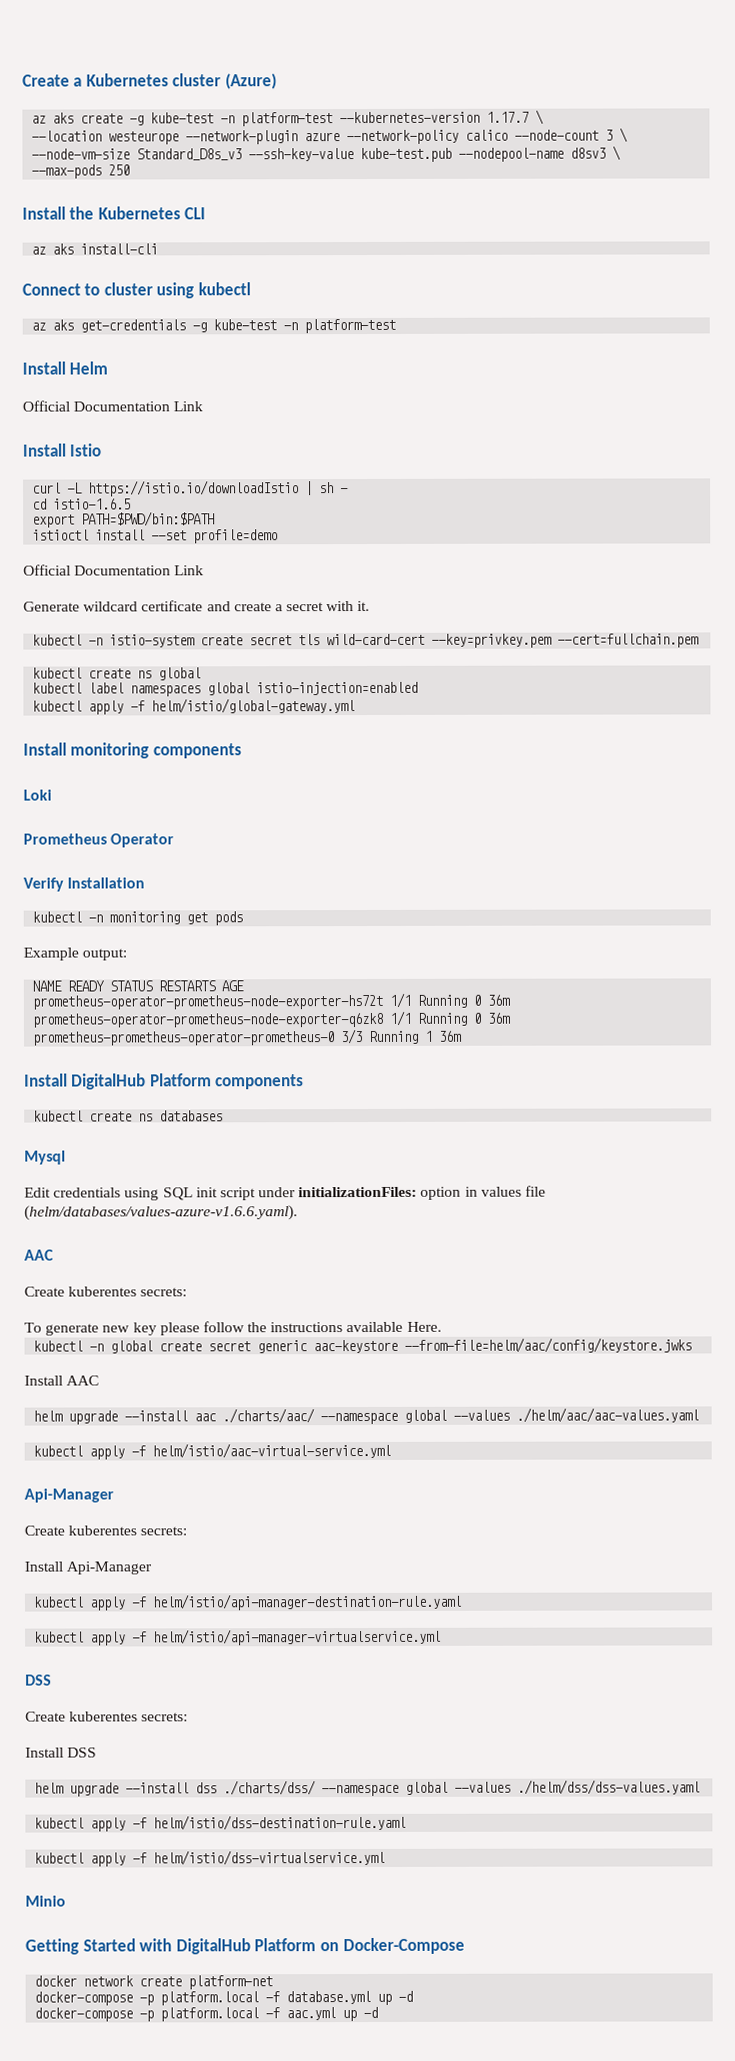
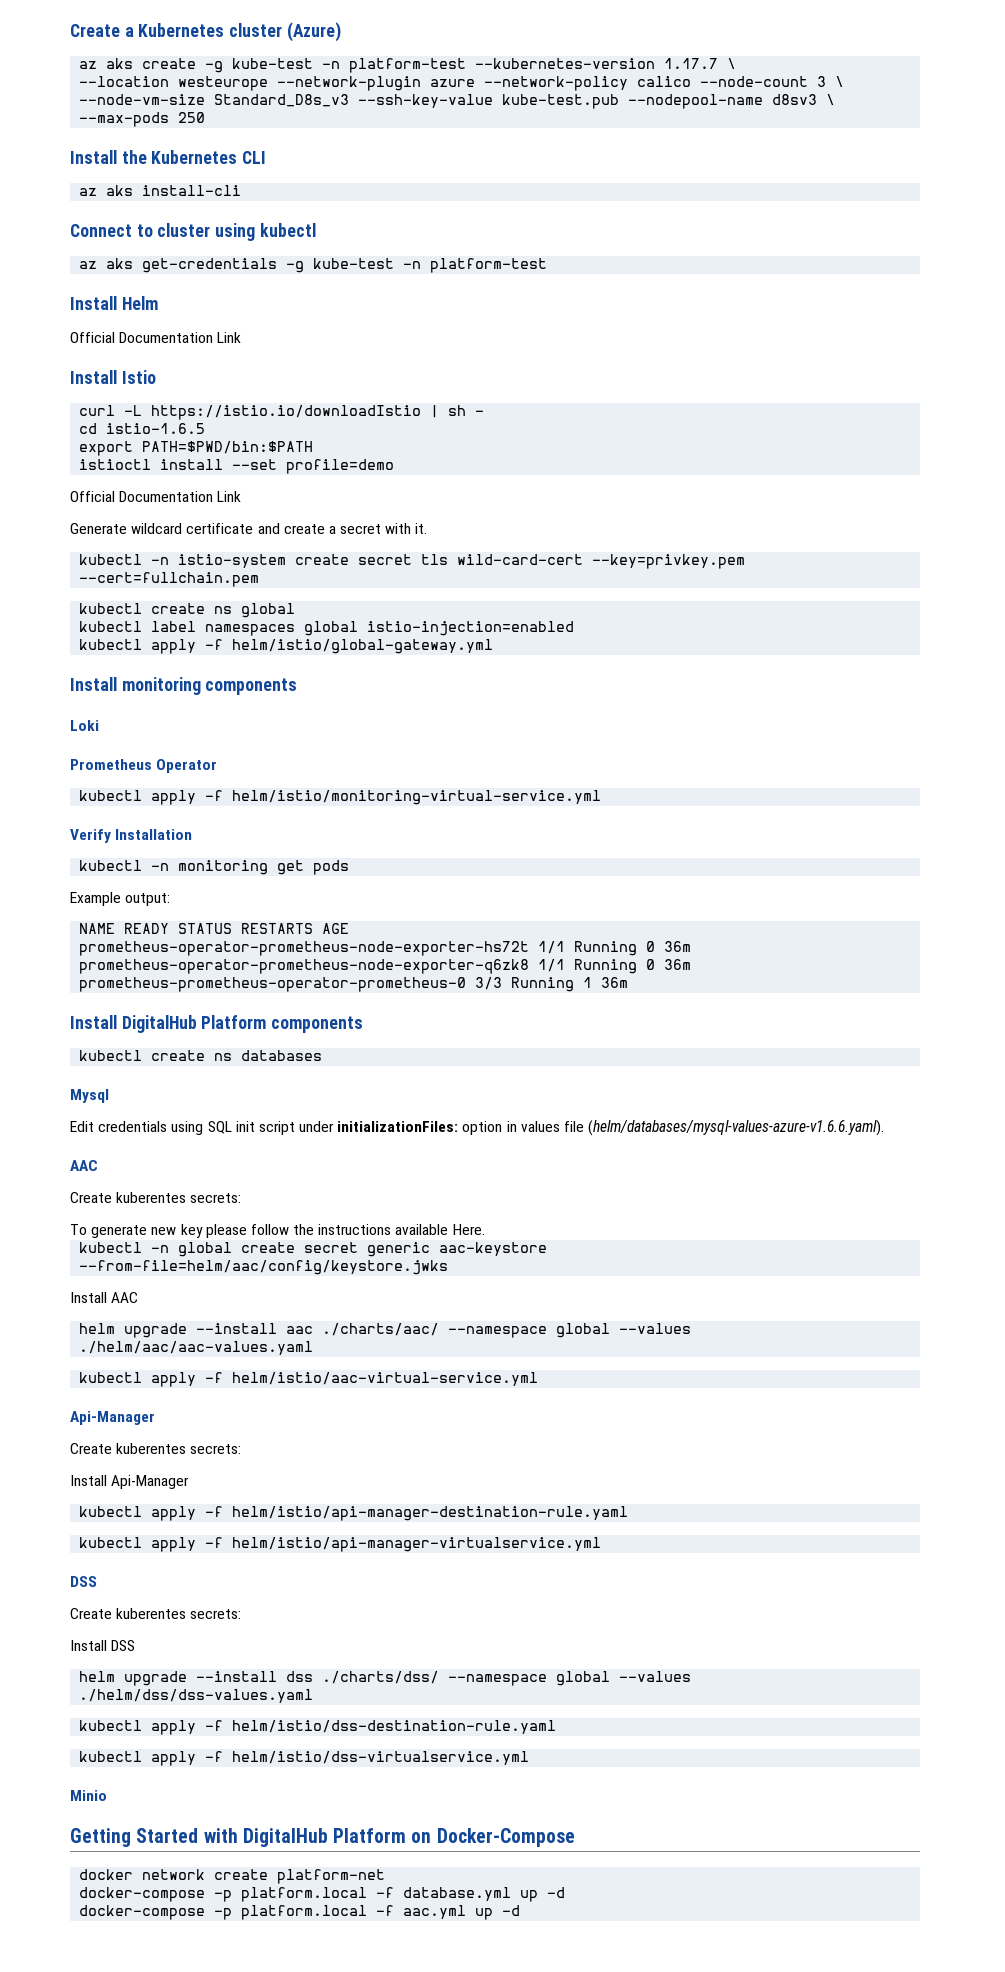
(175, 840) none -> [79,790,602,805] // kubectl apply -f helm/istio/monitoring-virtual-service.yml
[24,1205,298,1221] (helm/databases/values-azure-v1.6.6.yaml). -> [588,1120,885,1136] (helm/databases/mysql-values-azure-v1.6.6.yaml).

